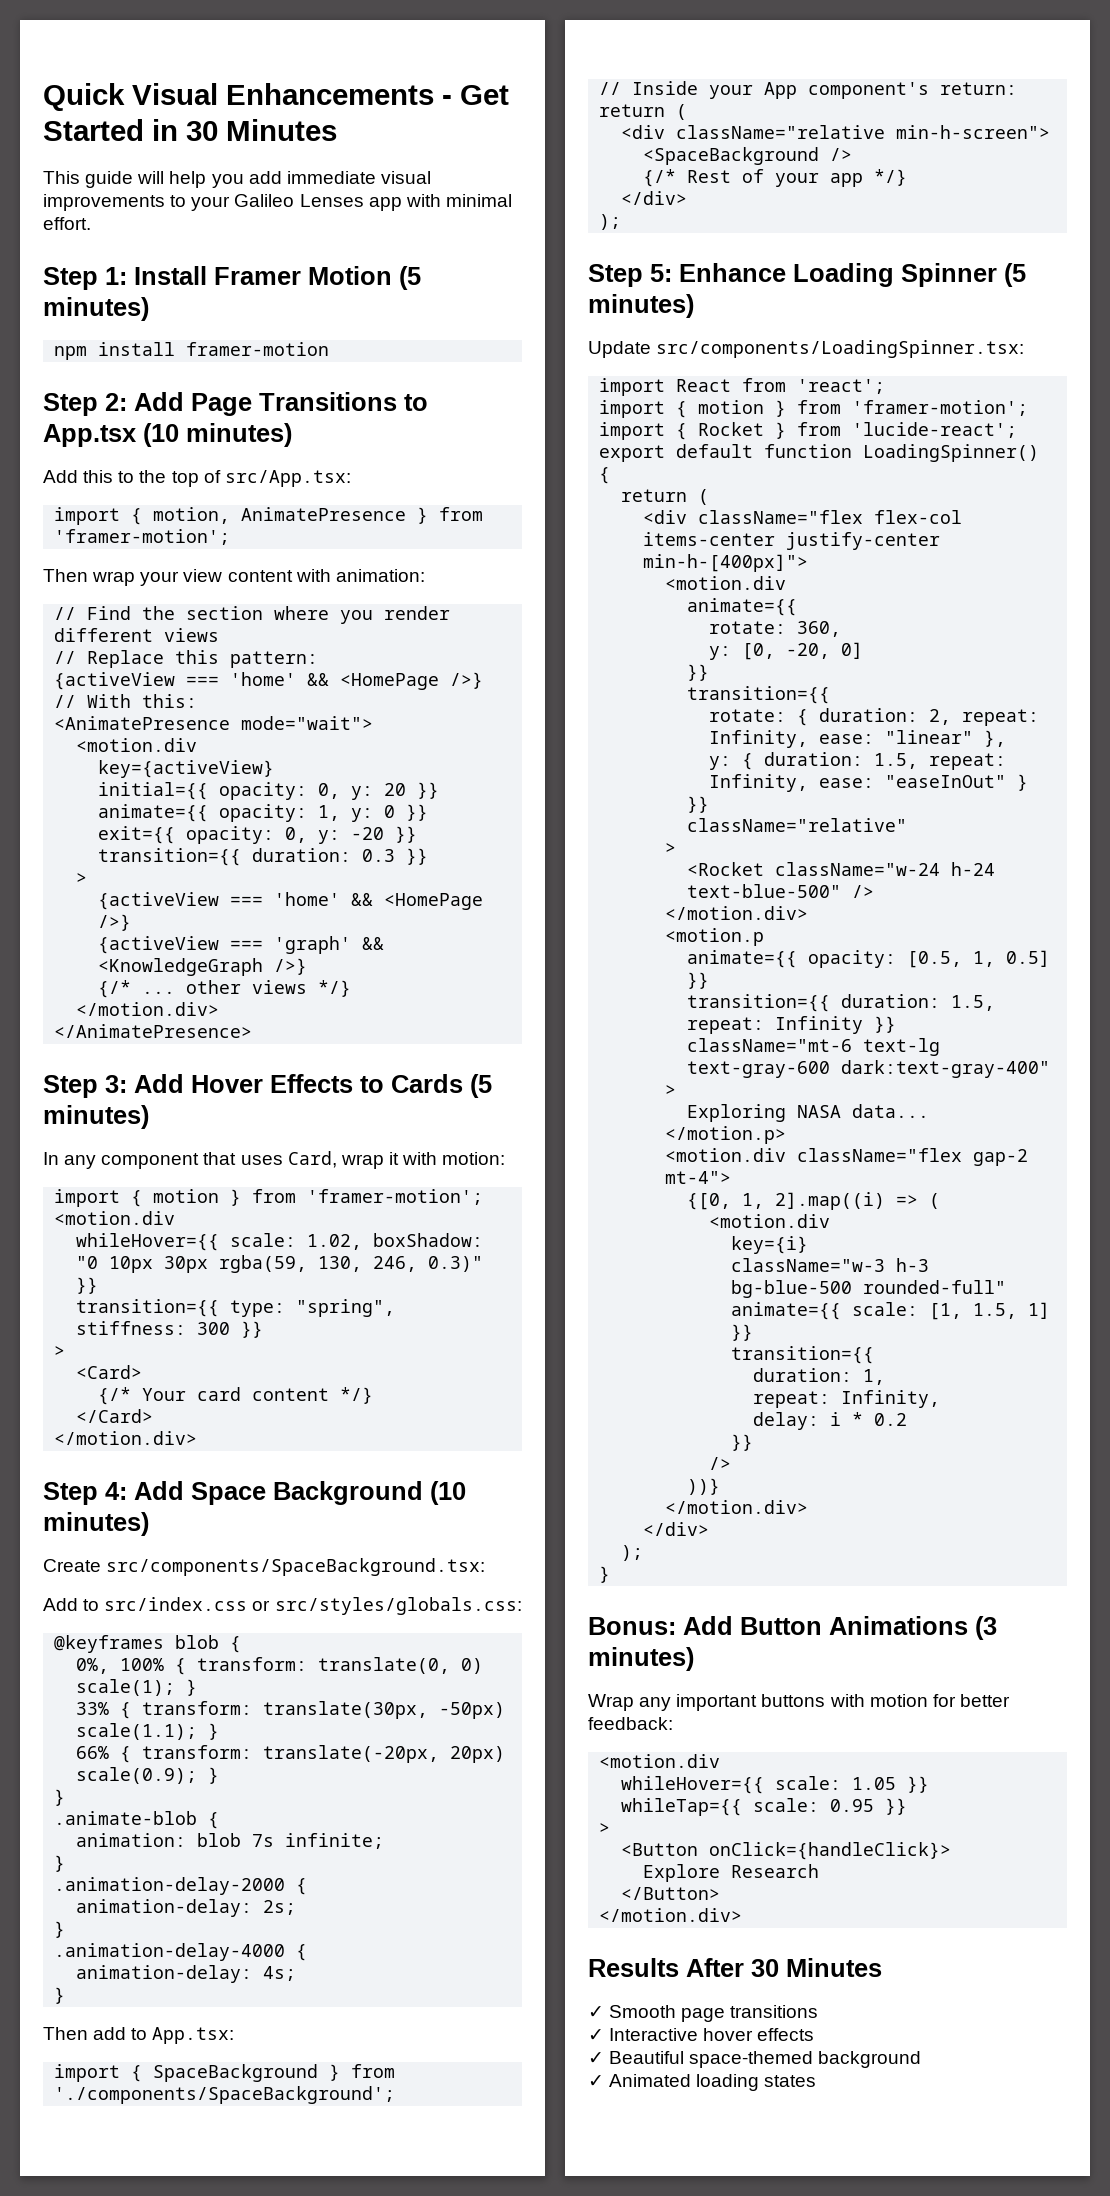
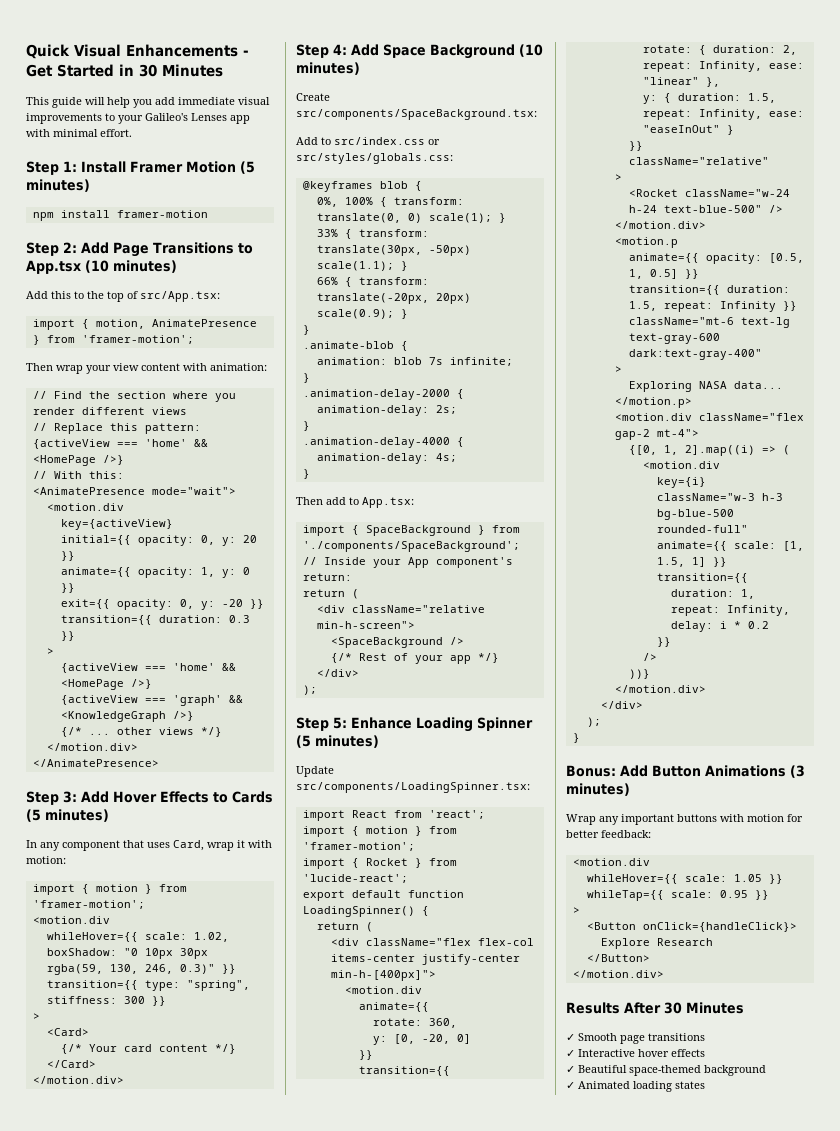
[234,194,295,207] Galileo -> [145,113,188,121] Galileo's

